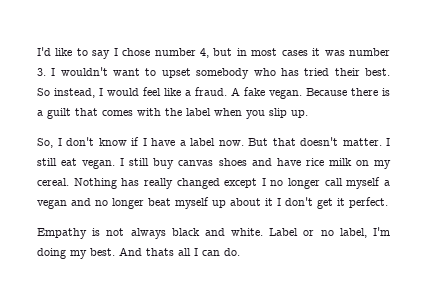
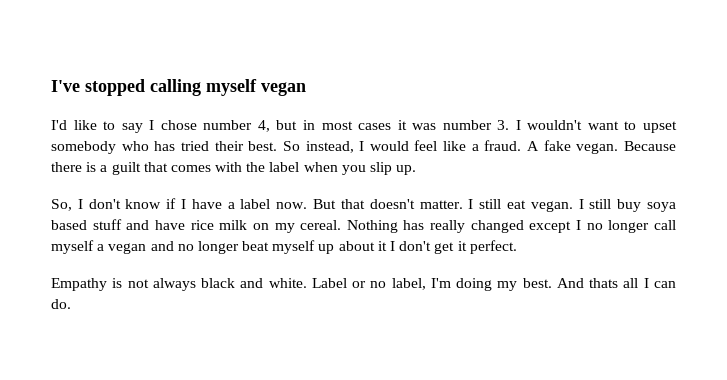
(37, 51) none -> [51,79,306,96] I've stopped calling myself vegan //
[178,158,247,166] canvas shoes -> [647,202,676,212] [51,219,122,230] soya based stuff

